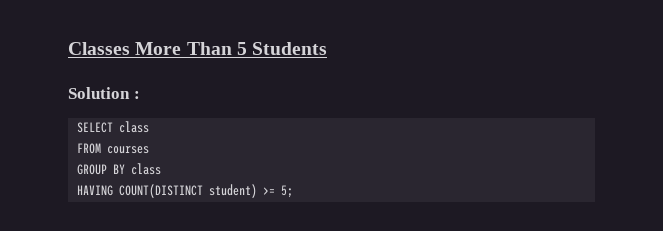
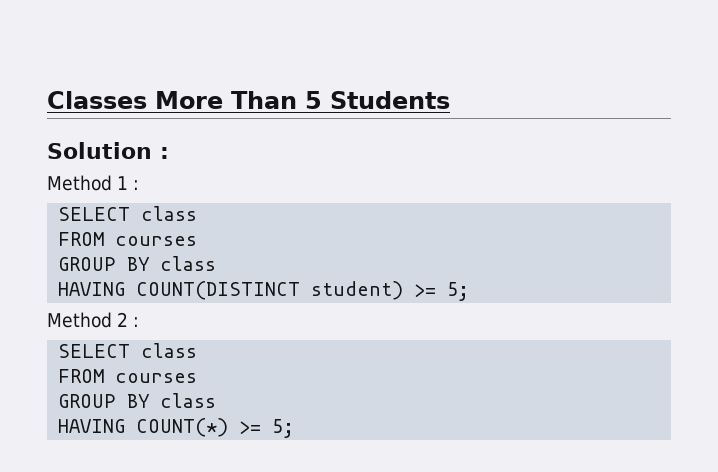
(140, 95) none -> [47,175,140,191] // Method 1 :
(293, 191) none -> [47,312,140,328] [58,343,198,358] [58,369,198,383] [58,393,217,408] [58,418,295,438] // Method 2 : // SELECT class // FROM courses // GROUP BY class // HAVING COUNT(*) >= 5;

